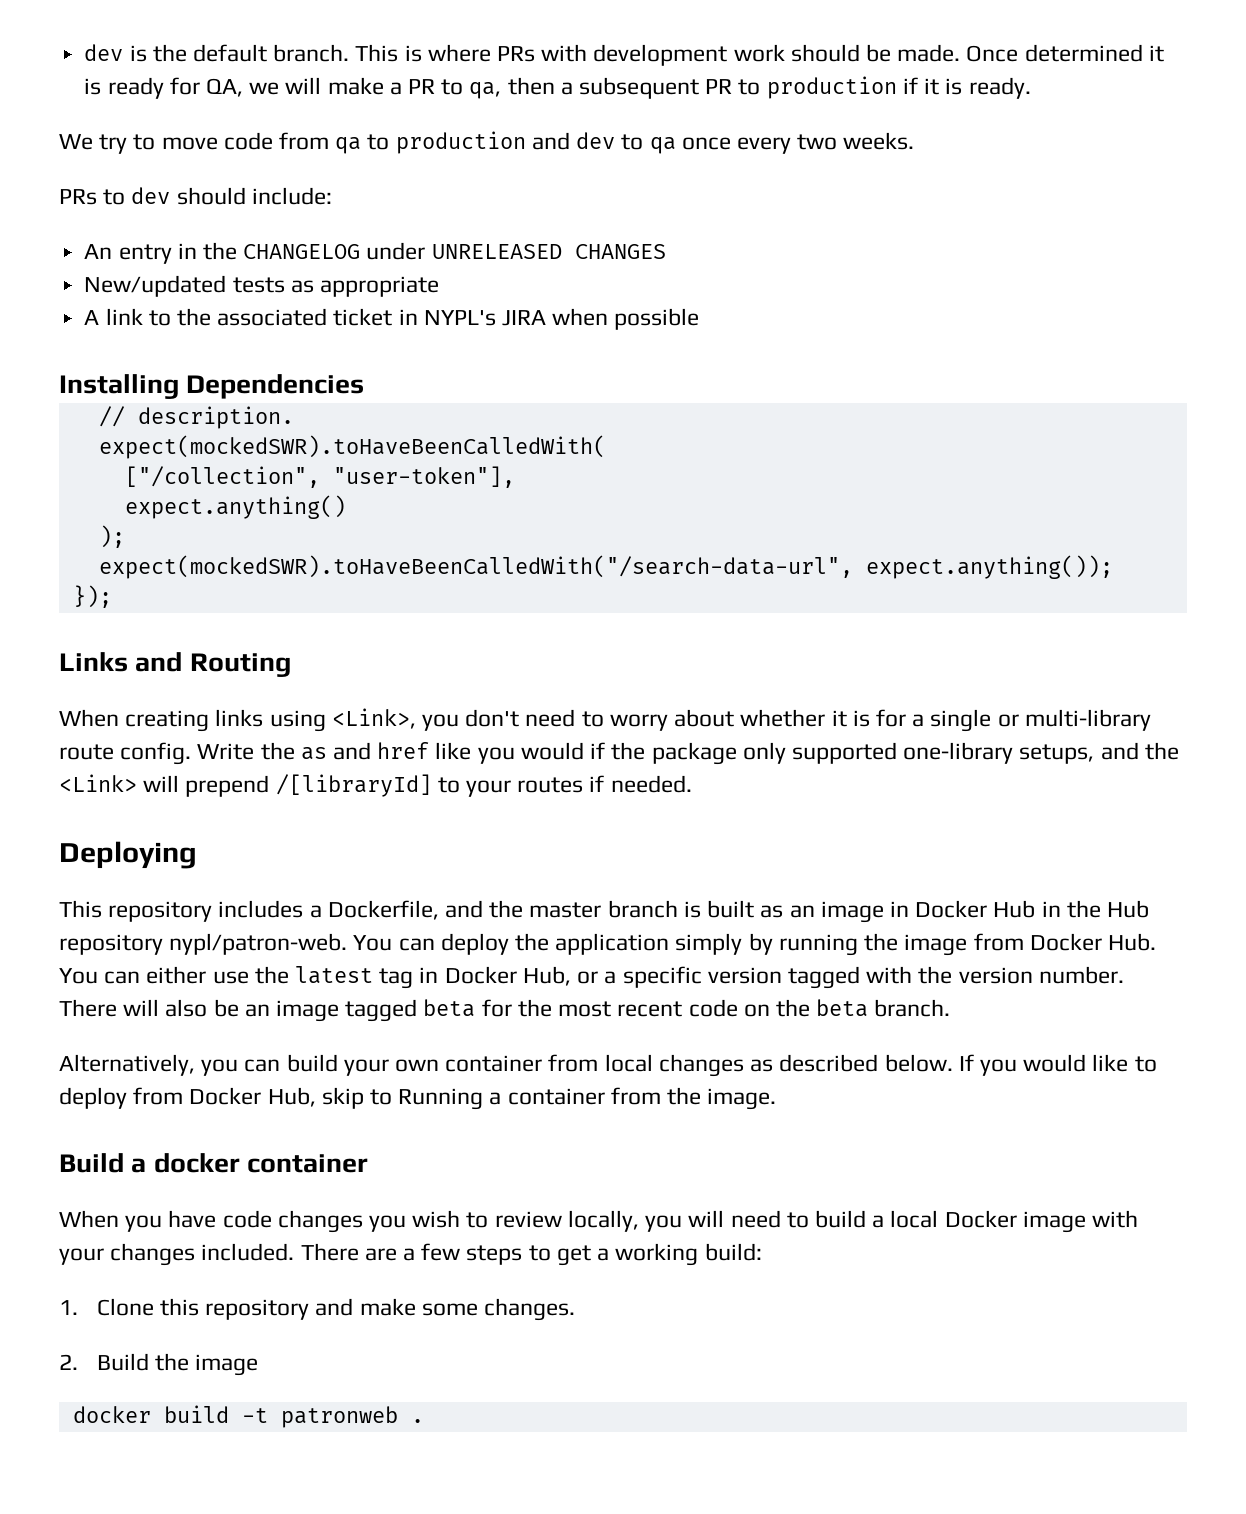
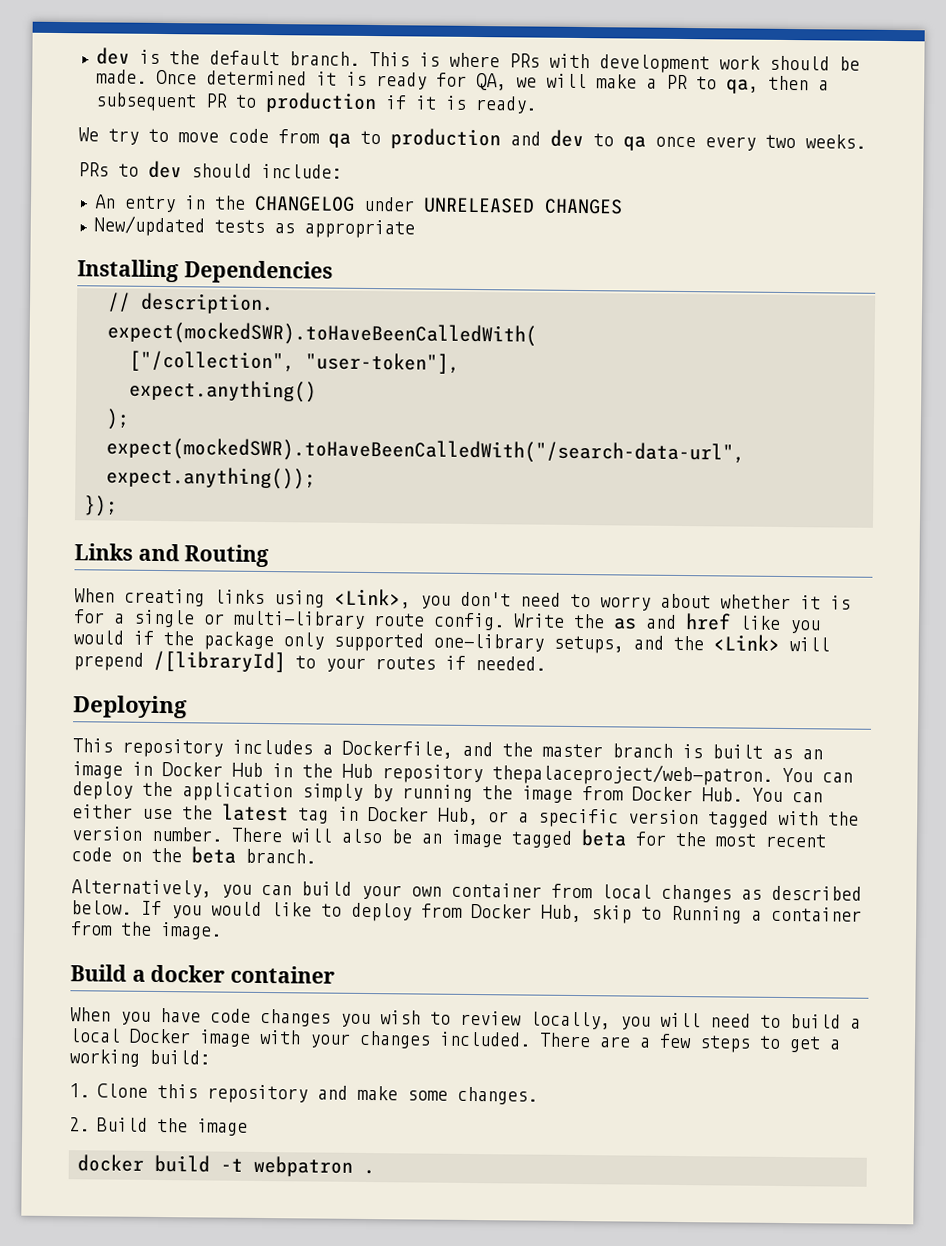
[84,308,700,330] // A link to the associated ticket in NYPL's JIRA when possible -> (415, 229) none
[169,933,348,955] nypl/patron-web. -> [492,763,773,786] thepalaceproject/web-patron.
[280,1406,398,1428] patronweb -> [253,1155,353,1177] webpatron

